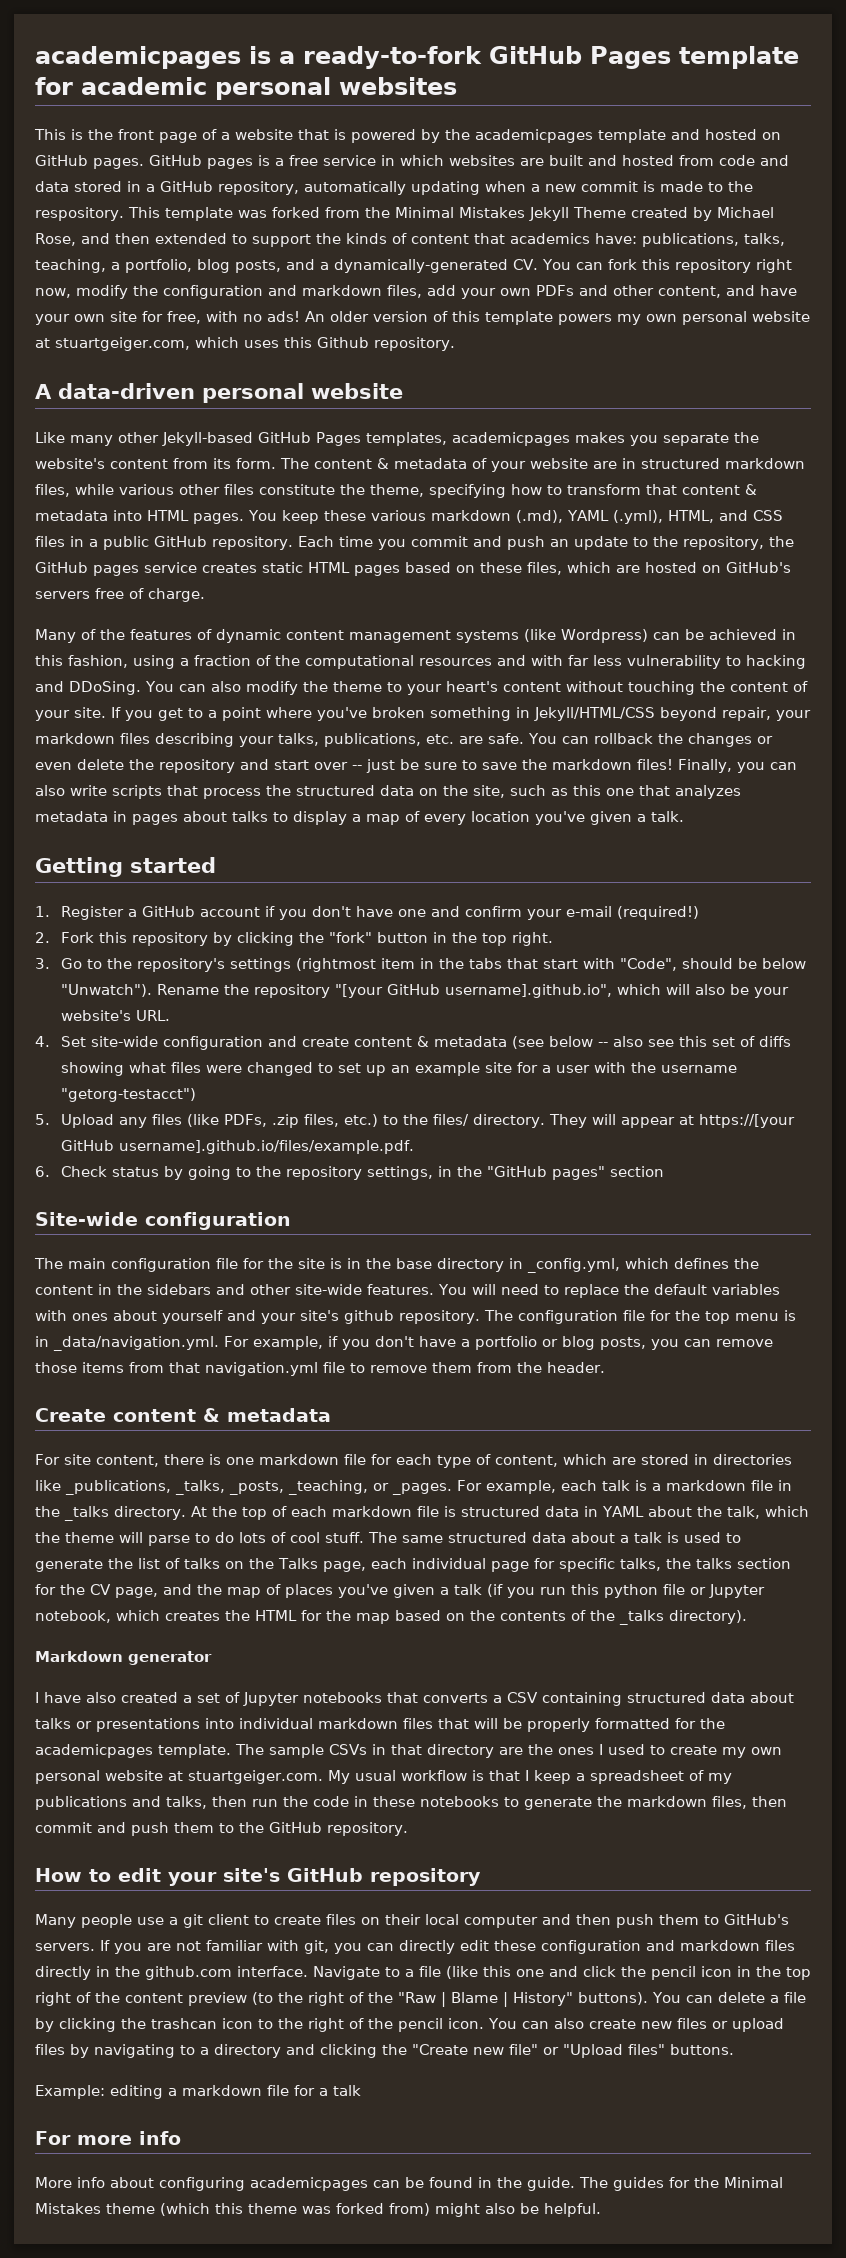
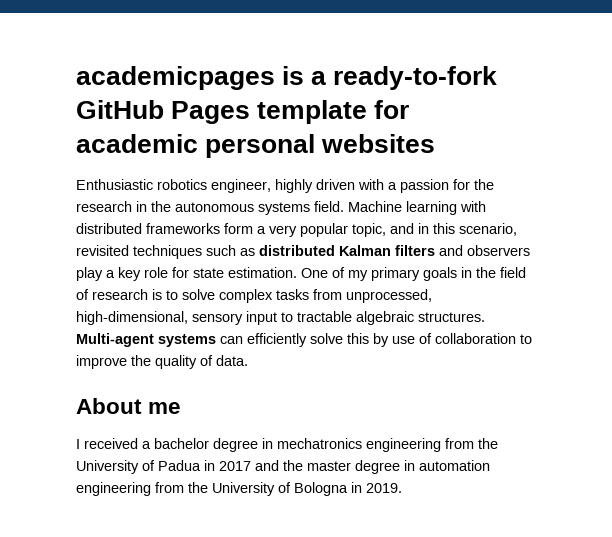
[34,129,781,143] [35,155,789,169] [35,181,753,195] [35,207,774,221] [35,233,785,247] [35,259,792,273] [35,285,797,299] [35,311,810,325] [35,337,455,351] [35,383,403,403] [35,432,759,446] [35,458,805,472] [35,484,757,498] [35,510,783,524] [35,536,794,550] [35,562,791,576] [35,588,205,602] [35,629,796,643] [35,655,806,669] [35,681,808,695] [35,707,811,721] [35,733,773,747] [35,759,797,773] [35,785,741,799] [35,811,684,825] [35,857,216,877] [35,906,700,920] [35,932,554,946] [35,958,807,972] [61,984,790,998] [61,1010,171,1021] [35,1036,792,1050] [61,1062,738,1076] [61,1088,197,1102] [35,1114,796,1128] [61,1140,415,1154] [35,1166,665,1180] [35,1212,291,1230] [34,1258,759,1273] [35,1284,780,1298] [35,1310,796,1324] [35,1336,773,1351] [35,1362,605,1376] [35,1408,331,1422] [35,1454,792,1468] [35,1480,792,1495] [35,1506,809,1521] [35,1532,741,1546] [35,1558,791,1572] [35,1584,765,1598] [35,1610,747,1625] [35,1651,212,1665] [35,1692,794,1706] [35,1718,725,1732] [35,1744,782,1758] [35,1770,732,1784] [35,1796,787,1810] [35,1822,408,1836] [35,1868,481,1886] [35,1914,789,1928] [35,1940,795,1954] [35,1966,811,1980] [35,1992,806,2007] [35,2018,784,2032] [35,2044,734,2058] [35,2085,361,2099] [35,2131,181,2145] [35,2177,783,2191] [35,2203,601,2217] This is the front page of a website that is powered by the academicpages template and hosted on GitHub pages. GitHub pages is a free service in which websites are built and hosted from code and data stored in a GitHub repository, automatically updating when a new commit is made to the respository. This template was forked from the Minimal Mistakes Jekyll Theme created by Michael Rose, and then extended to support the kinds of content that academics have: publications, talks, teaching, a portfolio, blog posts, and a dynamically-generated CV. You can fork this repository right now, modify the configuration and markdown files, add your own PDFs and other content, and have your own site for free, with no ads! An older version of this template powers my own personal website at stuartgeiger.com, which uses this Github repository. // A data-driven personal website // Like many other Jekyll-based GitHub Pages templates, academicpages makes you separate the website's content from its form. The content & metadata of your website are in structured markdown files, while various other files constitute the theme, specifying how to transform that content & metadata into HTML pages. You keep these various markdown (.md), YAML (.yml), HTML, and CSS files in a public GitHub repository. Each time you commit and push an update to the repository, the GitHub pages service creates static HTML pages based on these files, which are hosted on GitHub's servers free of charge. // Many of the features of dynamic content management systems (like Wordpress) can be achieved in this fashion, using a fraction of the computational resources and with far less vulnerability to hacking and DDoSing. You can also modify the theme to your heart's content without touching the content of your site. If you get to a point where you've broken something in Jekyll/HTML/CSS beyond repair, your markdown files describing your talks, publications, etc. are safe. You can rollback the changes or even delete the repository and start over -- just be sure to save the markdown files! Finally, you can also write scripts that process the structured data on the site, such as this one that analyzes metadata in pages about talks to display a map of every location you've given a talk. // Getting started // 1. Register a GitHub account if you don't have one and confirm your e-mail (required!) // 2. Fork this repository by clicking the "fork" button in the top right. // 3. Go to the repository's settings (rightmost item in the tabs that start with "Code", should be below "Unwatch"). Rename the repository "[your GitHub username].github.io", which will also be your website's URL. // 4. Set site-wide configuration and create content & metadata (see below -- also see this set of diffs showing what files were changed to set up an example site for a user with the username "getorg-testacct") // 5. Upload any files (like PDFs, .zip files, etc.) to the files/ directory. They will appear at https://[your GitHub username].github.io/files/example.pdf. // 6. Check status by going to the repository settings, in the "GitHub pages" section // Site-wide configuration // The main configuration file for the site is in the base directory in _config.yml, which defines the content in the sidebars and other site-wide features. You will need to replace the default variables with ones about yourself and your site's github repository. The configuration file for the top menu is in _data/navigation.yml. For example, if you don't have a portfolio or blog posts, you can remove those items from that navigation.yml file to remove them from the header. // Create content & metadata // For site content, there is one markdown file for each type of content, which are stored in directories like _publications, _talks, _posts, _teaching, or _pages. For example, each talk is a markdown file in the _talks directory. At the top of each markdown file is structured data in YAML about the talk, which the theme will parse to do lots of cool stuff. The same structured data about a talk is used to generate the list of talks on the Talks page, each individual page for specific talks, the talks section for the CV page, and the map of places you've given a talk (if you run this python file or Jupyter notebook, which creates the HTML for the map based on the contents of the _talks directory). // Markdown generator // I have also created a set of Jupyter notebooks that converts a CSV containing structured data about talks or presentations into individual markdown files that will be properly formatted for the academicpages template. The sample CSVs in that directory are the ones I used to create my own personal website at stuartgeiger.com. My usual workflow is that I keep a spreadsheet of my publications and talks, then run the code in these notebooks to generate the markdown files, then commit and push them to the GitHub repository. // How to edit your site's GitHub repository // Many people use a git client to create files on their local computer and then push them to GitHub's servers. If you are not familiar with git, you can directly edit these configuration and markdown files directly in the github.com interface. Navigate to a file (like this one and click the pencil icon in the top right of the content preview (to the right of the "Raw | Blame | History" buttons). You can delete a file by clicking the trashcan icon to the right of the pencil icon. You can also create new files or upload files by navigating to a directory and clicking the "Create new file" or "Upload files" buttons. // Example: editing a markdown file for a talk // For more info // More info about configuring academicpages can be found in the guide. The guides for the Minimal Mistakes theme (which this theme was forked from) might also be helpful. -> [76,179,494,193] [76,201,486,215] [76,223,517,237] [76,245,530,259] [76,267,526,281] [76,289,432,303] [76,311,485,325] [76,333,532,347] [76,355,248,369] [76,398,182,414] [76,438,498,452] [76,460,490,474] [76,482,402,496] Enthusiastic robotics engineer, highly driven with a passion for the research in the autonomous systems field. Machine learning with distributed frameworks form a very popular topic, and in this scenario, revisited techniques such as distributed Kalman filters and observers play a key role for state estimation. One of my primary goals in the field of research is to solve complex tasks from unprocessed, high-dimensional, sensory input to tractable algebraic structures. Multi-agent systems can efficiently solve this by use of collaboration to improve the quality of data. // About me // I received a bachelor degree in mechatronics engineering from the University of Padua in 2017 and the master degree in automation engineering from the University of Bologna in 2019.

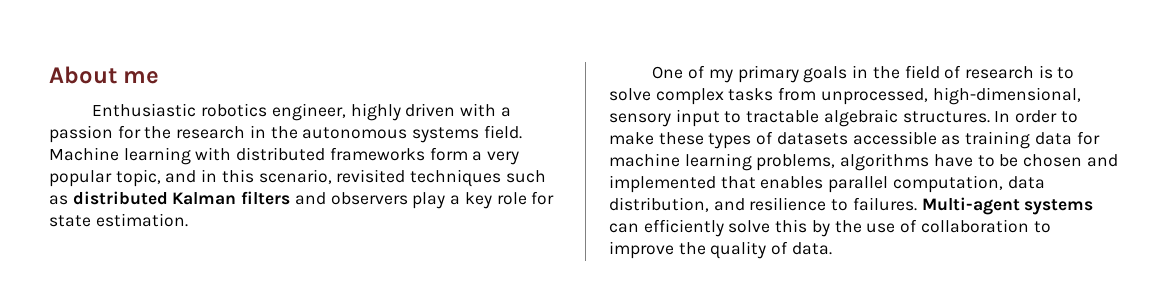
[76,66,498,90] [76,100,410,124] [76,134,436,158] academicpages is a ready-to-fork GitHub Pages template for academic personal websites -> [49,66,160,84] About me
(297, 272) none -> (188, 220) //
(485, 317) none -> [994,110,1078,123] [609,131,1100,149] [609,153,1118,171] [609,175,1045,193] [609,197,917,212] In order to make these types of datasets accessible as training data for machine learning problems, algorithms have to be chosen and implemented that enables parallel computation, data distribution, and resilience to failures.
(389, 340) none -> [834,220,862,233] the
[76,398,182,414] [76,438,498,452] [76,460,490,474] [76,482,402,496] // About me // I received a bachelor degree in mechatronics engineering from the University of Padua in 2017 and the master degree in automation engineering from the University of Bologna in 2019. -> (832, 248) none

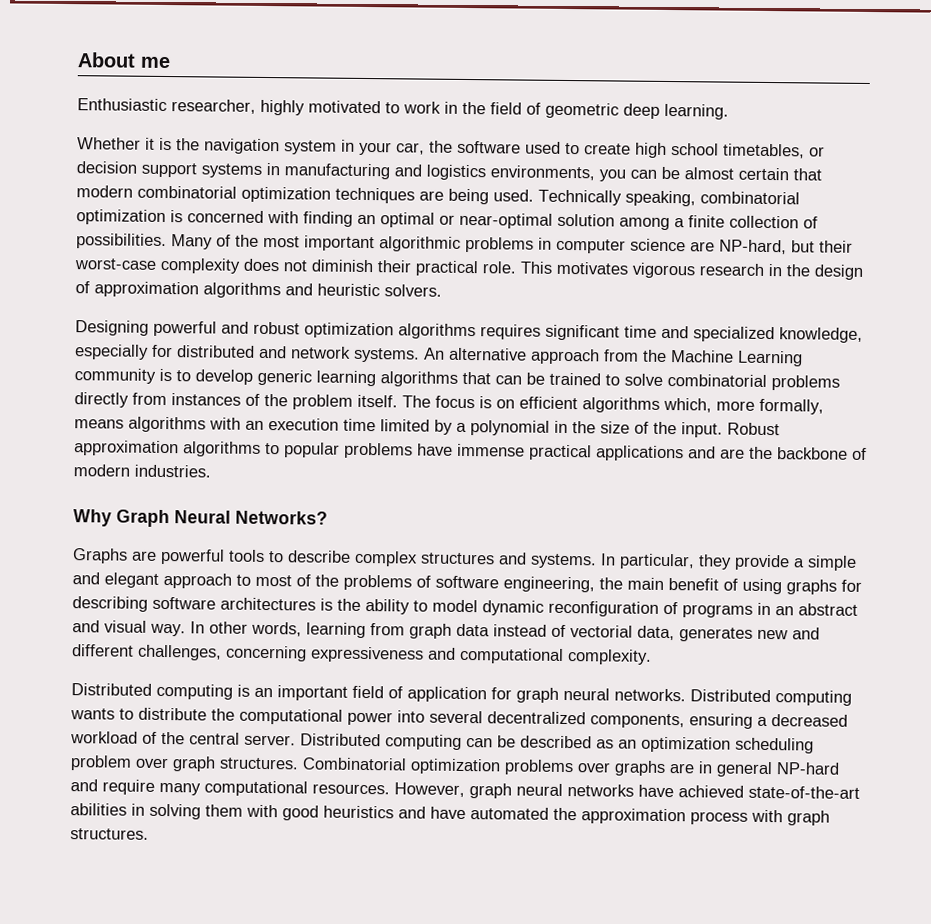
[201,103,511,121] [49,125,522,143] [49,147,520,165] [49,169,546,187] [49,191,555,209] [49,213,188,227] [652,65,1075,83] [609,87,1081,105] [609,109,1078,127] [609,131,1100,149] [609,153,1118,171] [609,175,1045,193] [609,197,1094,215] [609,219,1051,237] [609,241,832,259] robotics engineer, highly driven with a passion for the research in the autonomous systems field. Machine learning with distributed frameworks form a very popular topic, and in this scenario, revisited techniques such as distributed Kalman filters and observers play a key role for state estimation. // One of my primary goals in the field of research is to solve complex tasks from unprocessed, high-dimensional, sensory input to tractable algebraic structures. In order to make these types of datasets accessible as training data for machine learning problems, algorithms have to be chosen and implemented that enables parallel computation, data distribution, and resilience to failures. Multi-agent systems can efficiently solve this by the use of collaboration to improve the quality of data. -> [171,99,729,120] [77,137,825,159] [76,161,822,182] [76,185,800,207] [76,209,818,231] [76,233,853,255] [74,257,863,280] [75,281,442,299] [75,320,863,343] [75,344,803,367] [74,368,840,391] [74,392,824,415] [74,416,780,438] [74,440,867,462] [73,464,211,478] [73,509,328,528] [72,548,857,571] [72,572,862,595] [72,596,858,618] [72,620,820,642] [72,644,652,665] [71,683,852,706] [70,707,848,729] [70,731,814,754] [70,755,840,778] [70,779,860,799] [70,803,830,826] [70,828,149,840] researcher, highly motivated to work in the field of geometric deep learning. // Whether it is the navigation system in your car, the software used to create high school timetables, or decision support systems in manufacturing and logistics environments, you can be almost certain that modern combinatorial optimization techniques are being used. Technically speaking, combinatorial optimization is concerned with finding an optimal or near-optimal solution among a finite collection of possibilities. Many of the most important algorithmic problems in computer science are NP-hard, but their worst-case complexity does not diminish their practical role. This motivates vigorous research in the design of approximation algorithms and heuristic solvers. // Designing powerful and robust optimization algorithms requires significant time and specialized knowledge, especially for distributed and network systems. An alternative approach from the Machine Learning community is to develop generic learning algorithms that can be trained to solve combinatorial problems directly from instances of the problem itself. The focus is on efficient algorithms which, more formally, means algorithms with an execution time limited by a polynomial in the size of the input. Robust approximation algorithms to popular problems have immense practical applications and are the backbone of modern industries. // Why Graph Neural Networks? // Graphs are powerful tools to describe complex structures and systems. In particular, they provide a simple and elegant approach to most of the problems of software engineering, the main benefit of using graphs for describing software architectures is the ability to model dynamic reconfiguration of programs in an abstract and visual way. In other words, learning from graph data instead of vectorial data, generates new and different challenges, concerning expressiveness and computational complexity. // Distributed computing is an important field of application for graph neural networks. Distributed computing wants to distribute the computational power into several decentralized components, ensuring a decreased workload of the central server. Distributed computing can be described as an optimization scheduling problem over graph structures. Combinatorial optimization problems over graphs are in general NP-hard and require many computational resources. However, graph neural networks have achieved state-of-the-art abilities in solving them with good heuristics and have automated the approximation process with graph structures.

